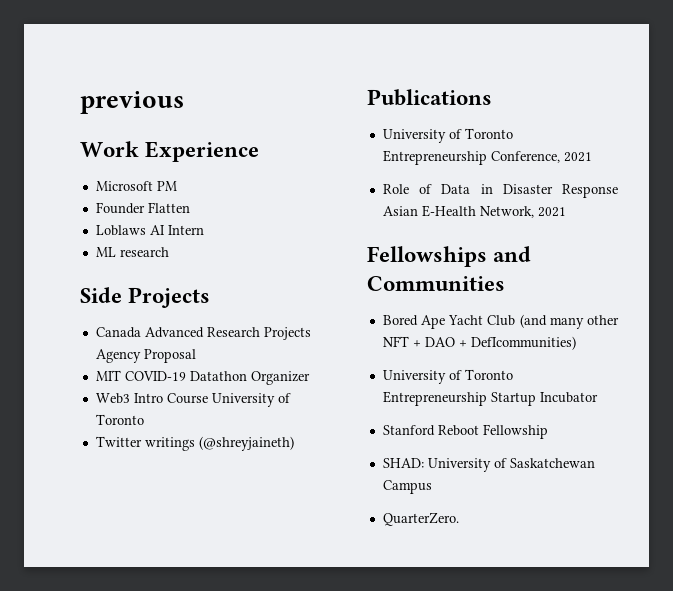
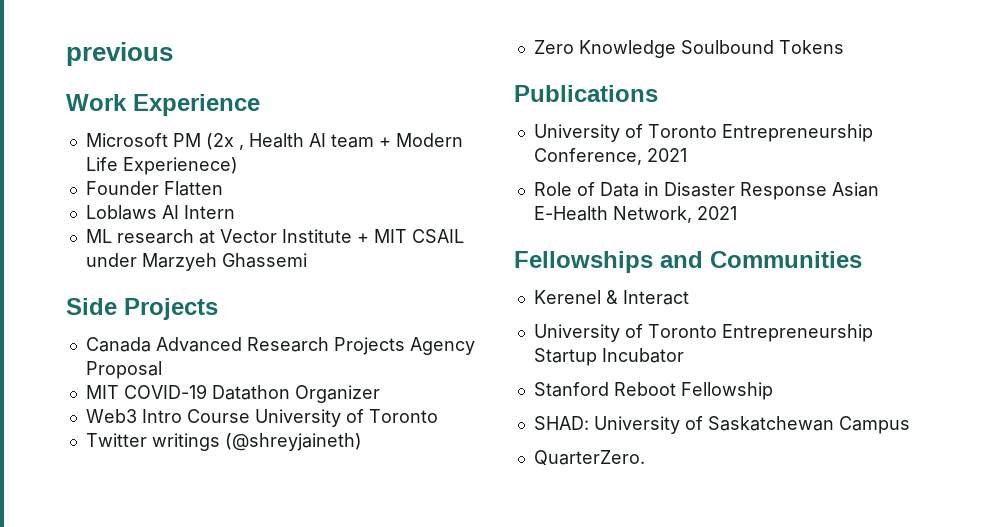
(177, 186) none -> [205,133,463,150] [85,157,238,175] (2x , Health AI team + Modern Life Experienece)
(169, 252) none -> [198,229,464,244] [85,253,307,271] at Vector Institute + MIT CSAIL under Marzyeh Ghassemi
(294, 443) none -> [533,40,844,58] // Zero Knowledge Soulbound Tokens
[382,314,619,329] [382,336,576,350] Bored Ape Yacht Club (and many other NFT + DAO + DefIcommunities) -> [533,290,689,305] Kerenel & Interact

